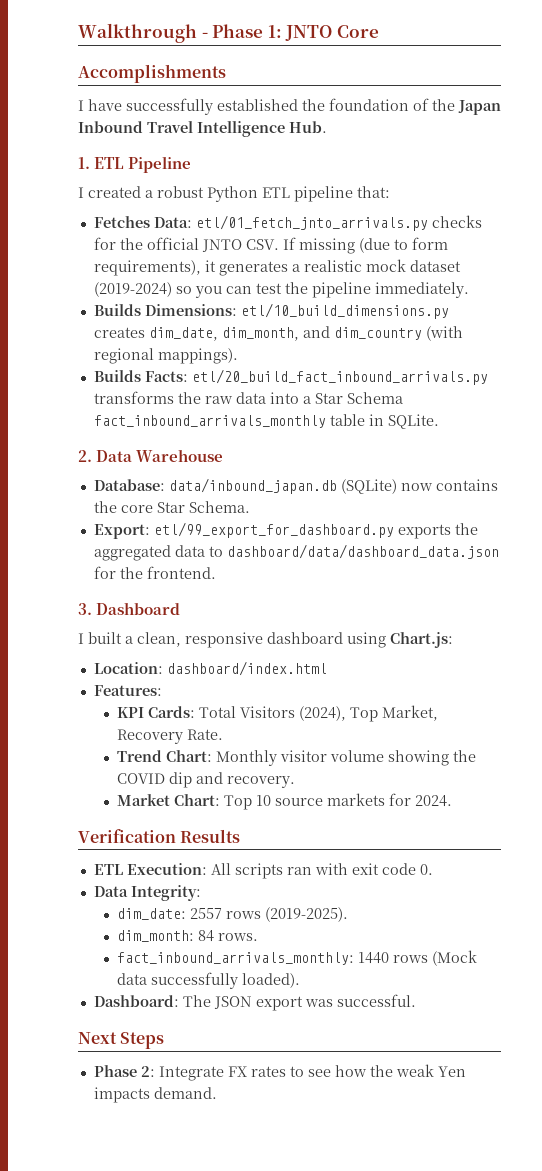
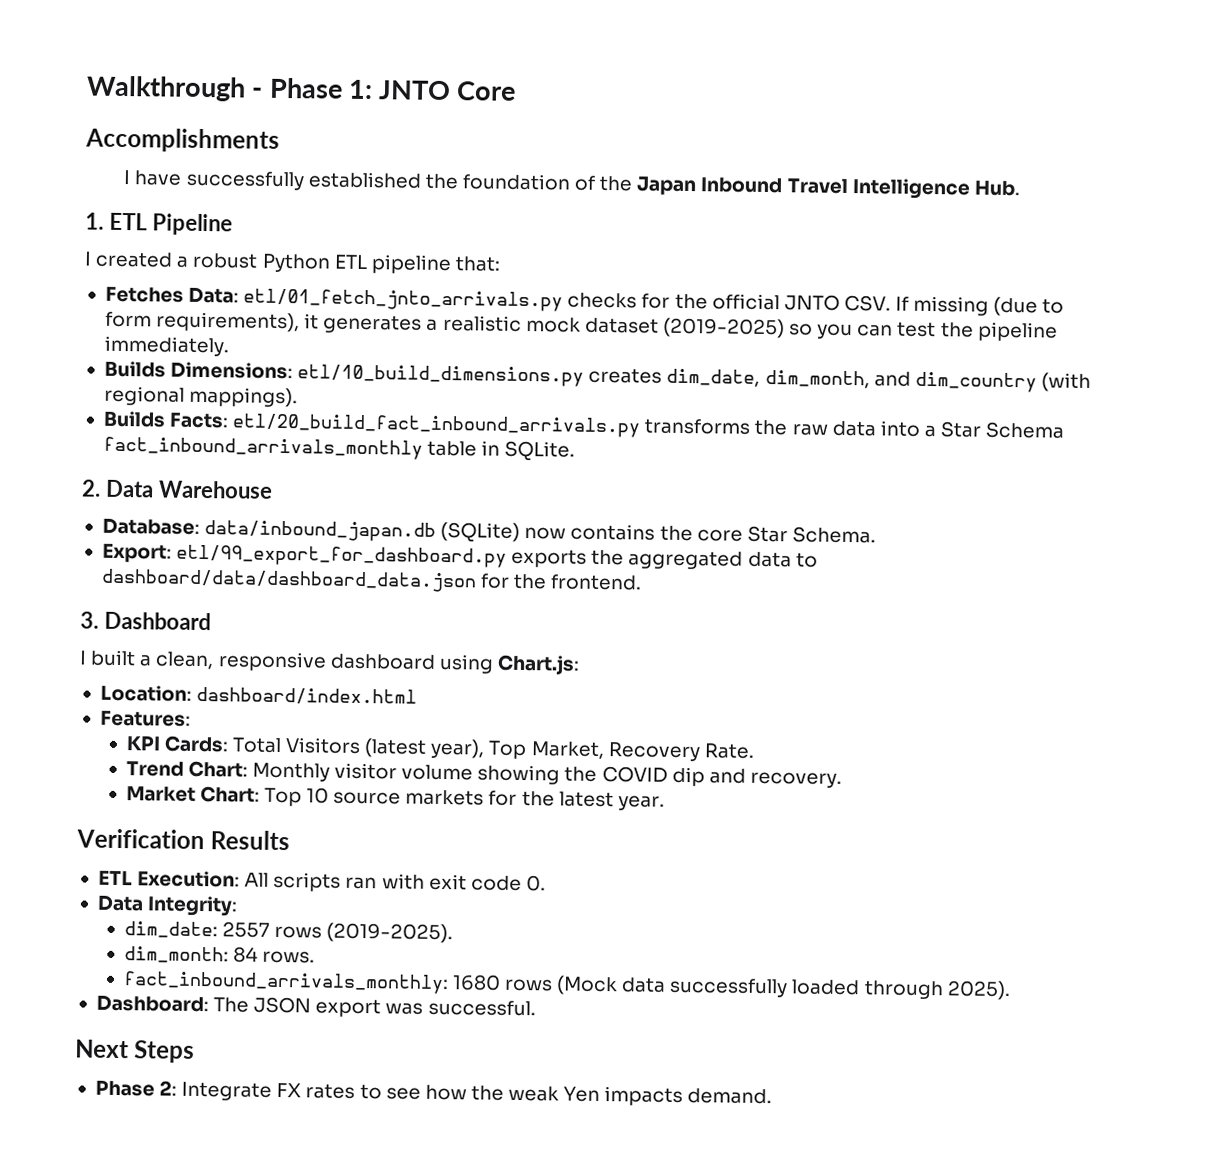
[93,282,172,297] (2019-2024) -> [662,317,785,339] (2019-2025)
[298,706,346,721] (2024), -> [364,738,486,759] (latest year),
[414,795,452,807] 2024. -> [521,790,665,811] the latest year.
[357,952,389,964] 1440 -> [451,974,501,991] 1680
[241,973,300,988] loaded). -> [791,979,1011,1001] loaded through 2025).

